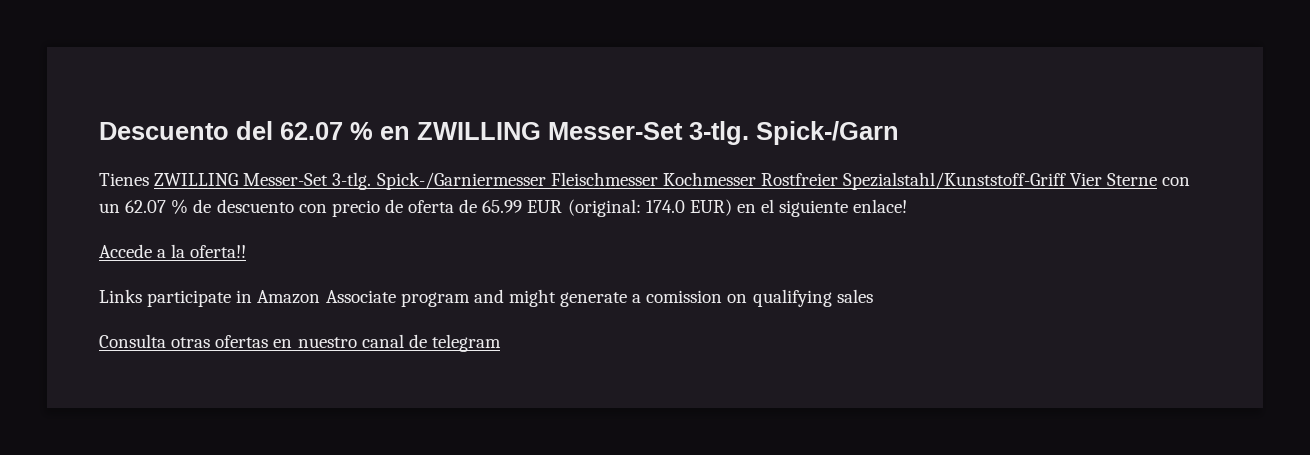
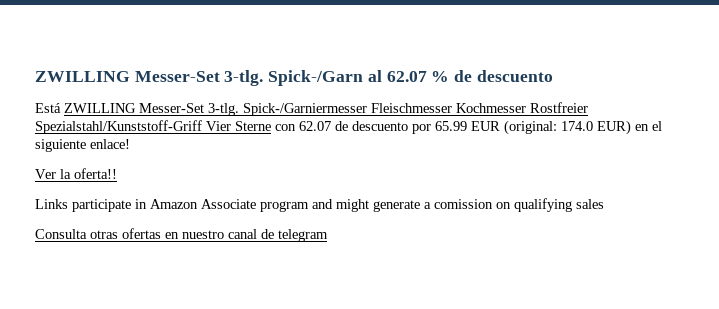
[99,121,410,140] Descuento del 62.07 % en -> (35, 76) none
[99,173,149,186] // Tienes -> [367,70,553,82] [35,103,61,113] al 62.07 % de descuento // Está
[99,199,478,217] un 62.07 % de descuento con precio de oferta de -> [299,121,431,134] 62.07 de descuento por
[99,244,167,258] Accede a -> [35,169,56,179] Ver

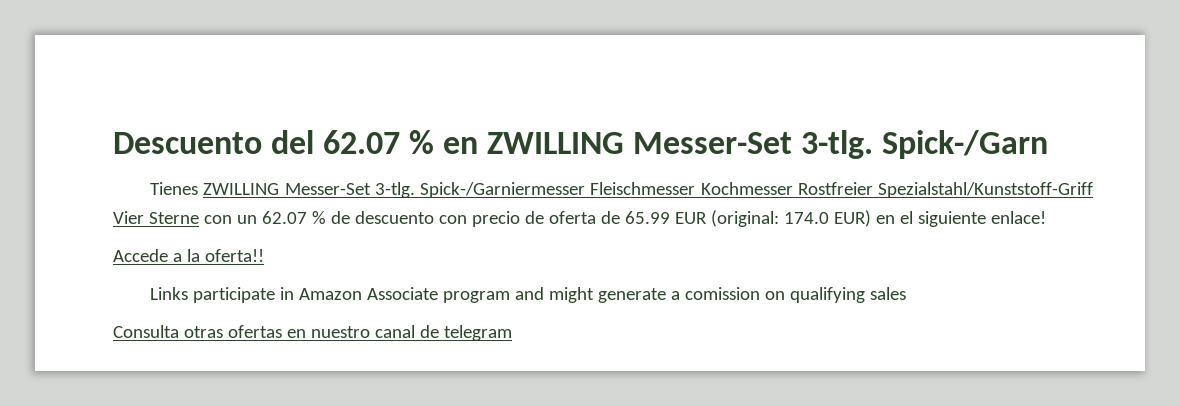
(35, 76) none -> [113,130,479,154] Descuento del 62.07 % en
[367,70,553,82] [35,103,61,113] al 62.07 % de descuento // Está -> [150,182,199,195] // Tienes
[299,121,431,134] 62.07 de descuento por -> [236,211,620,227] un 62.07 % de descuento con precio de oferta de
[35,169,56,179] Ver -> [113,249,182,262] Accede a

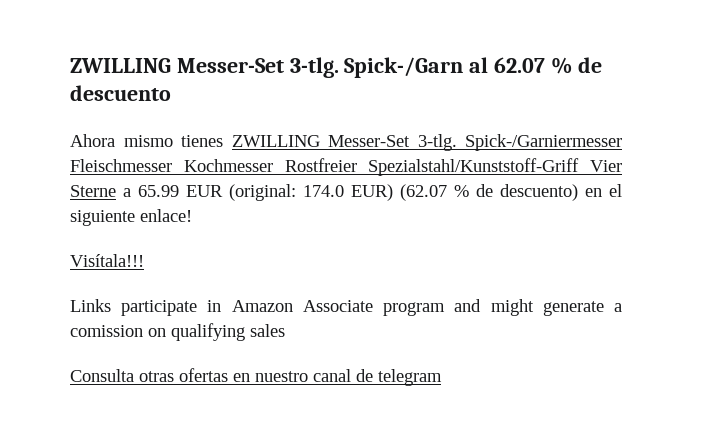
[113,130,479,154] Descuento del 62.07 % en -> (70, 65) none
[150,182,199,195] // Tienes -> [469,57,602,74] [70,85,171,101] [70,134,223,147] al 62.07 % de descuento // Ahora mismo tienes
[203,211,620,227] con un 62.07 % de descuento con precio de oferta de -> [123,188,131,197] a
(871, 218) none -> [400,184,578,201] (62.07 % de descuento)
[113,249,264,262] Accede a la oferta!! -> [70,254,144,267] Visítala!!!

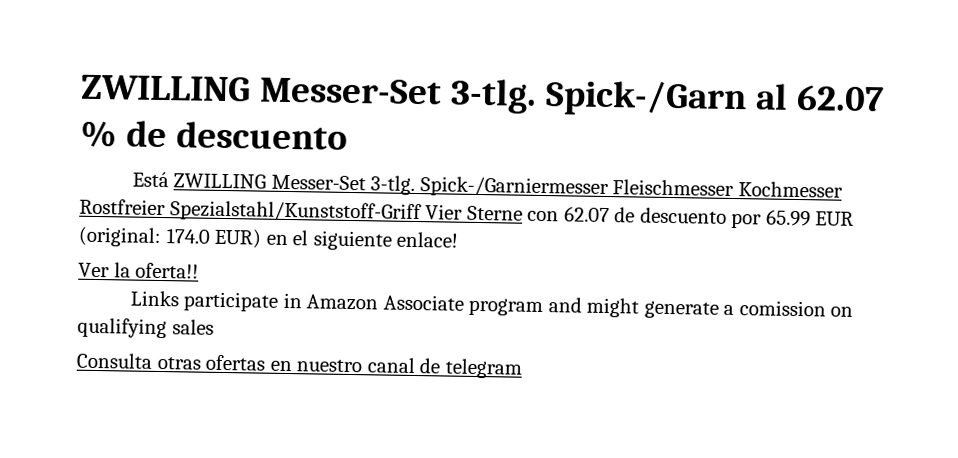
[70,134,223,147] Ahora mismo tienes -> [131,171,169,188] Está
[123,188,131,197] a -> [527,206,763,229] con 62.07 de descuento por
[400,184,578,201] (62.07 % de descuento) -> (262, 238) none
[70,254,144,267] Visítala!!! -> [78,262,200,279] Ver la oferta!!

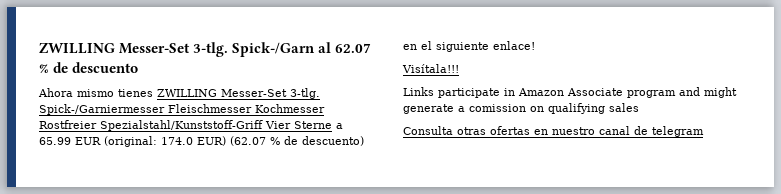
[131,171,169,188] Está -> [38,88,153,97] Ahora mismo tienes
[527,206,763,229] con 62.07 de descuento por -> [336,123,343,129] a
(262, 238) none -> [230,136,364,146] (62.07 % de descuento)
[78,262,200,279] Ver la oferta!! -> [402,64,459,73] Visítala!!!

